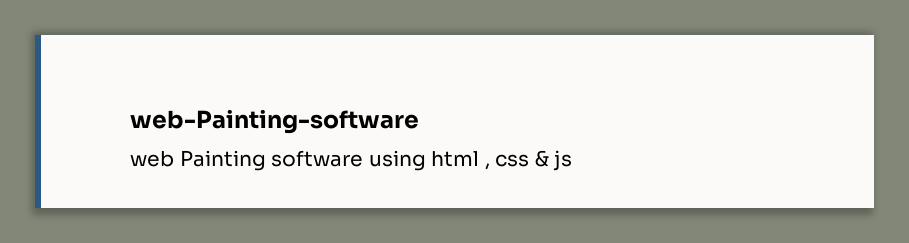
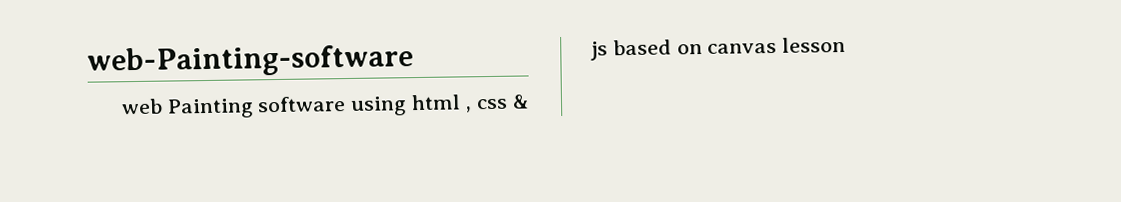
(573, 160) none -> [612,36,847,56] based on canvas lesson

